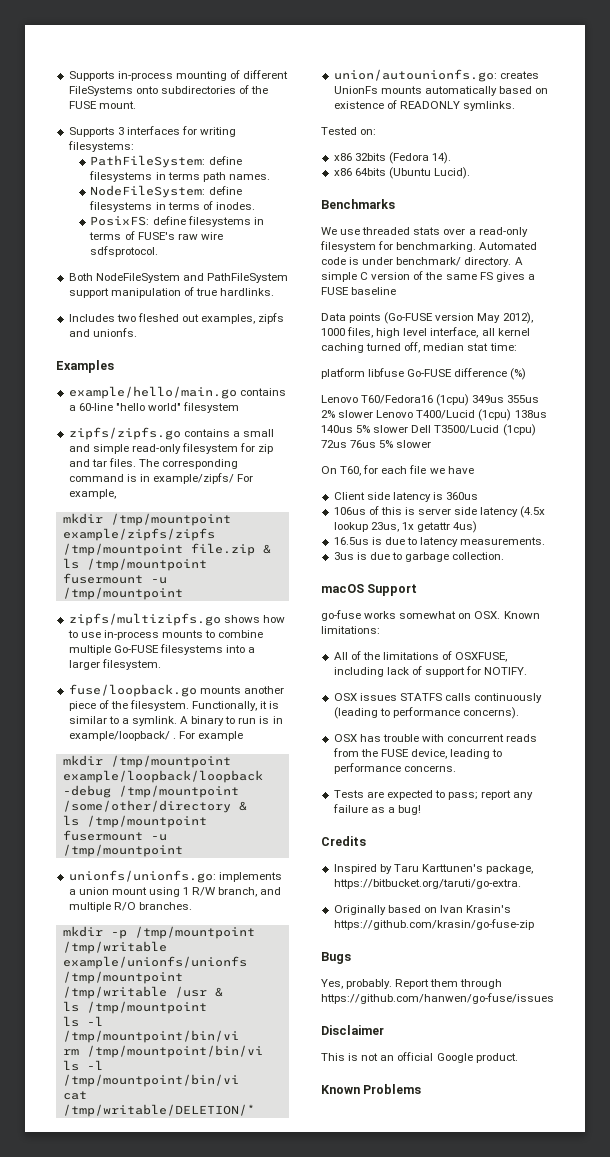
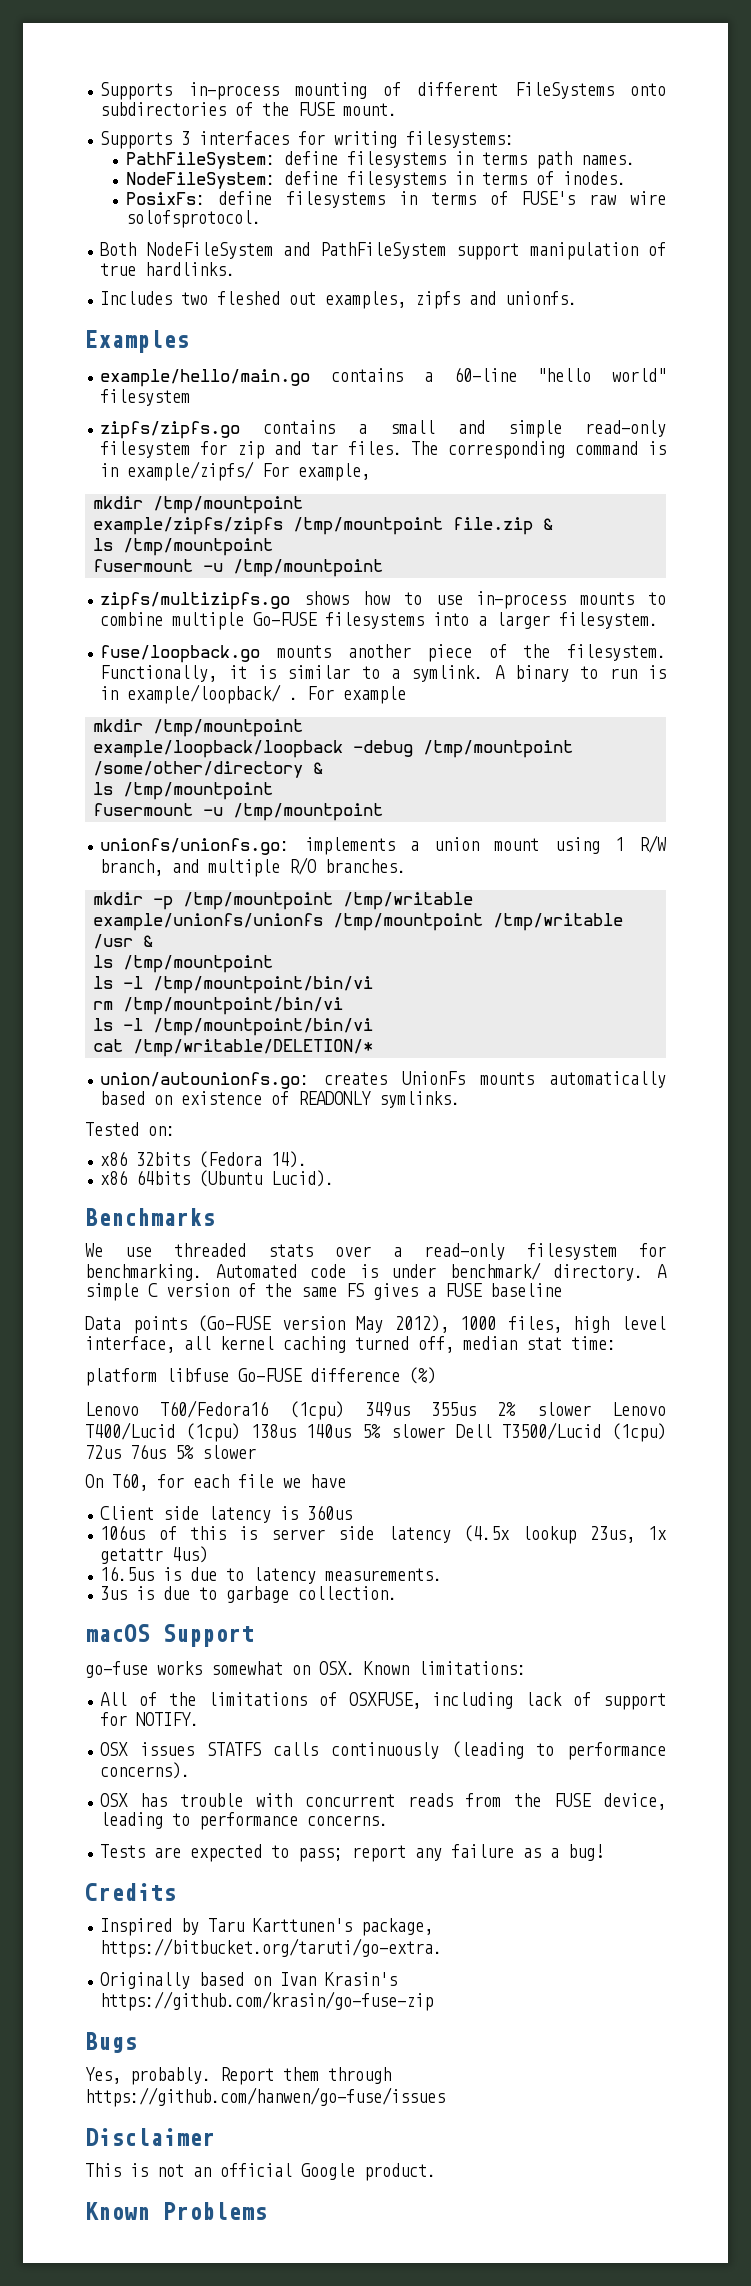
[90,216,150,226] PosixFS: -> [125,192,205,205] PosixFs:
[90,246,159,257] sdfsprotocol. -> [125,210,261,228] solofsprotocol.

